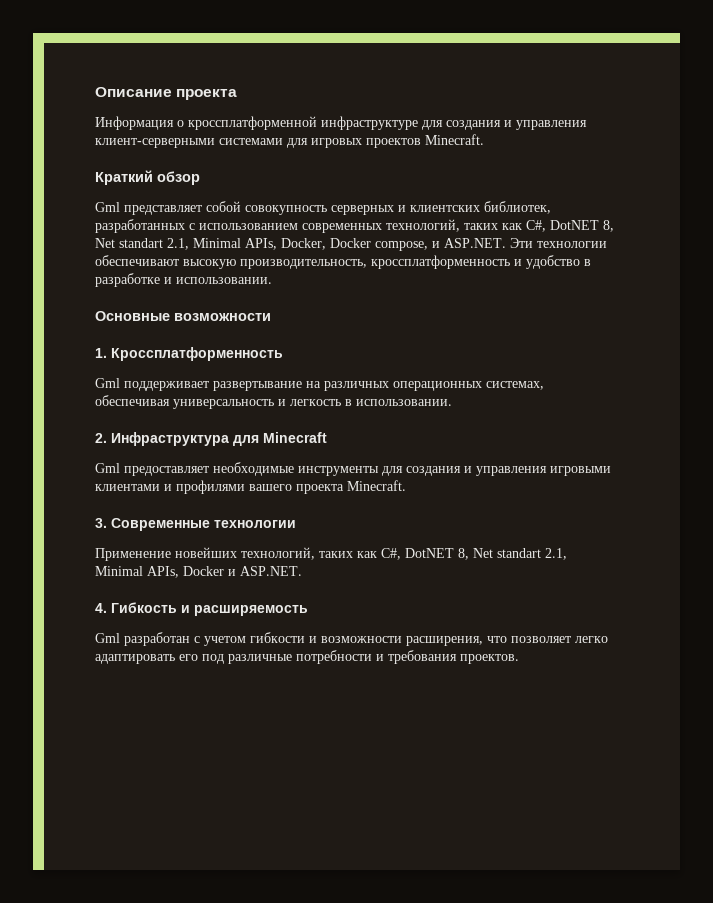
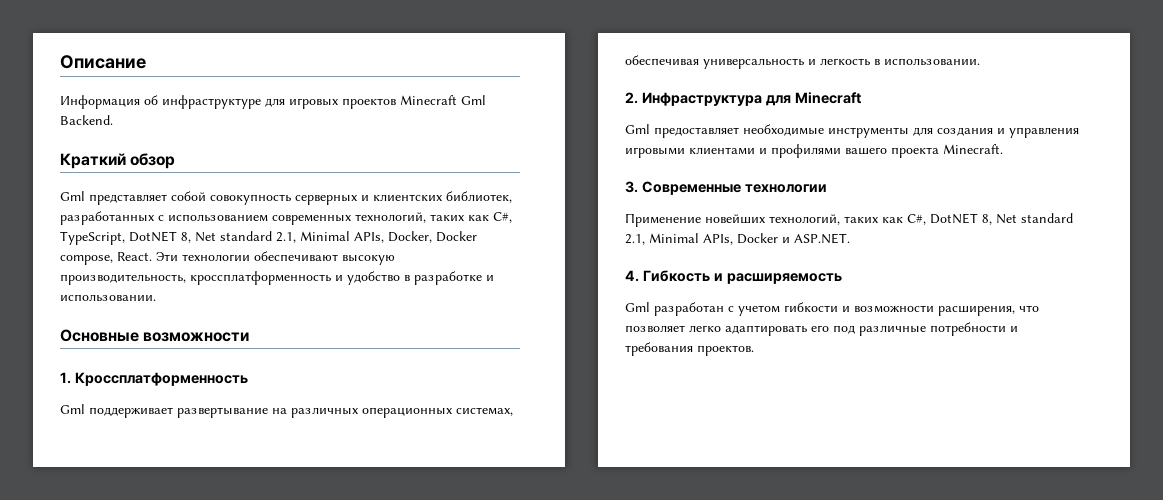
[176,89,238,100] проекта -> (146, 62) none
[177,116,587,130] [95,134,484,148] о кроссплатформенной инфраструктуре для создания и управления клиент-серверными системами для игровых проектов Minecraft. -> [144,95,486,109] [60,115,113,125] об инфраструктуре для игровых проектов Minecraft Gml Backend.
[550,220,614,232] [95,238,163,248] DotNET 8, Net standart -> [60,231,272,245] TypeScript, DotNET 8, Net standard
[432,238,506,248] и ASP.NET. -> [117,252,152,261] React.
[497,548,541,558] standart -> [1021,213,1073,223] standard

